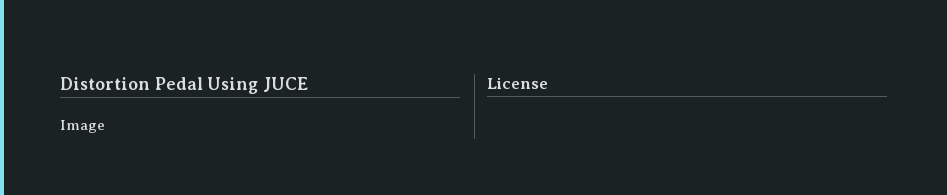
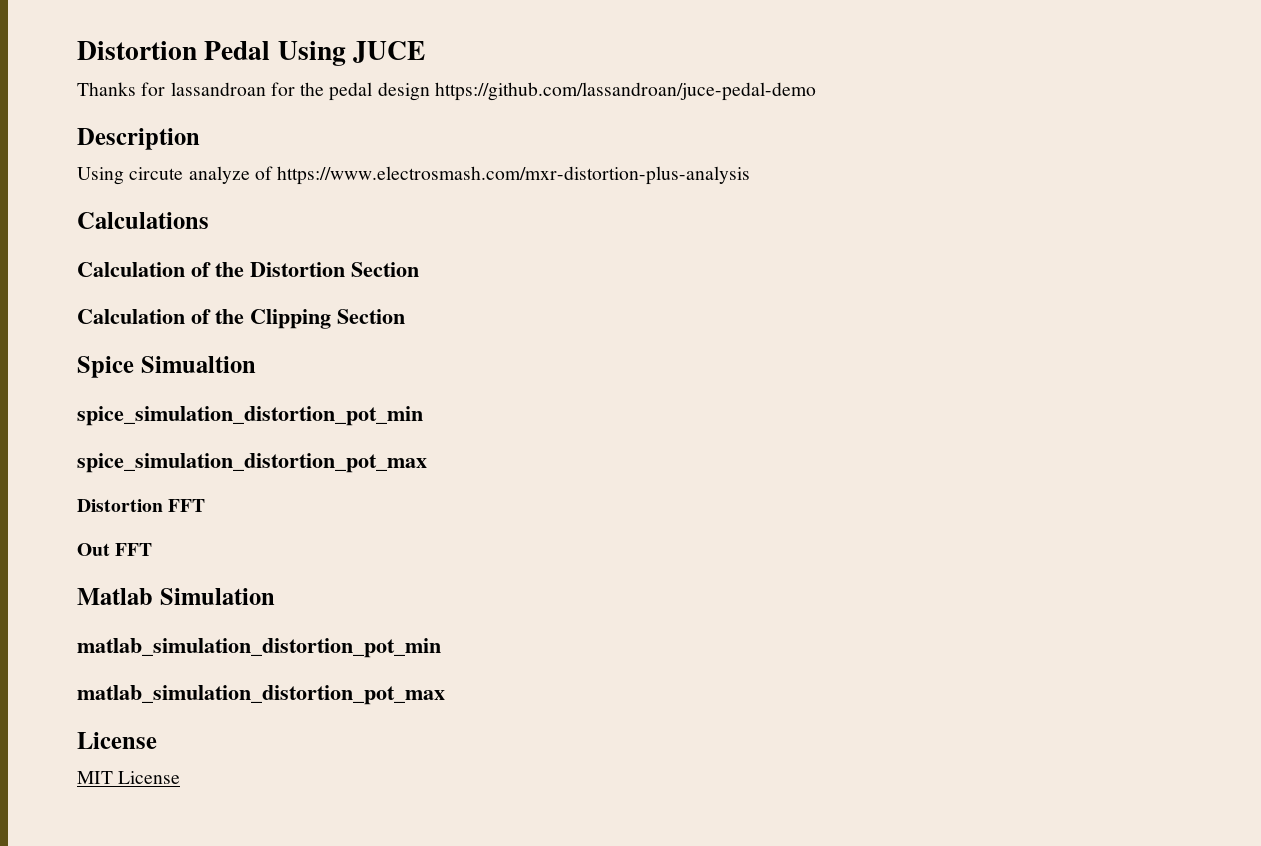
[60,120,105,133] [487,77,548,89] Image // License -> [77,82,816,101] [77,128,200,150] [77,166,751,185] [77,212,209,229] [77,262,419,277] [77,309,405,329] [77,356,256,378] [77,406,423,426] [77,453,427,473] [77,499,206,512] [77,543,153,556] [77,588,275,605] [77,638,441,658] [77,685,445,705] [77,732,157,749] [77,771,181,784] Thanks for lassandroan for the pedal design https://github.com/lassandroan/juce-pedal-demo // Description // Using circute analyze of https://www.electrosmash.com/mxr-distortion-plus-analysis // Calculations // Calculation of the Distortion Section // Calculation of the Clipping Section // Spice Simualtion // spice_simulation_distortion_pot_min // spice_simulation_distortion_pot_max // Distortion FFT // Out FFT // Matlab Simulation // matlab_simulation_distortion_pot_min // matlab_simulation_distortion_pot_max // License // MIT License

